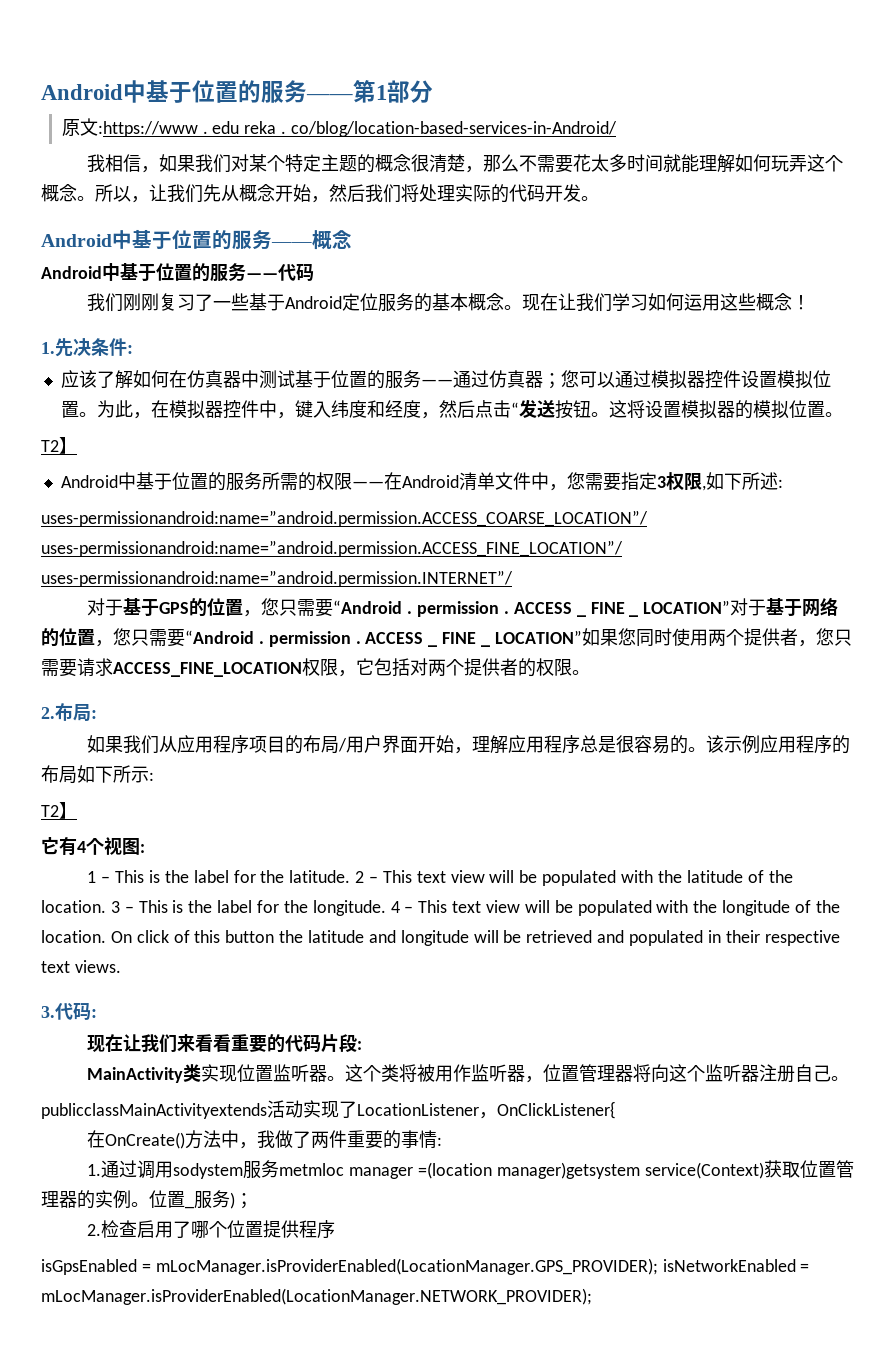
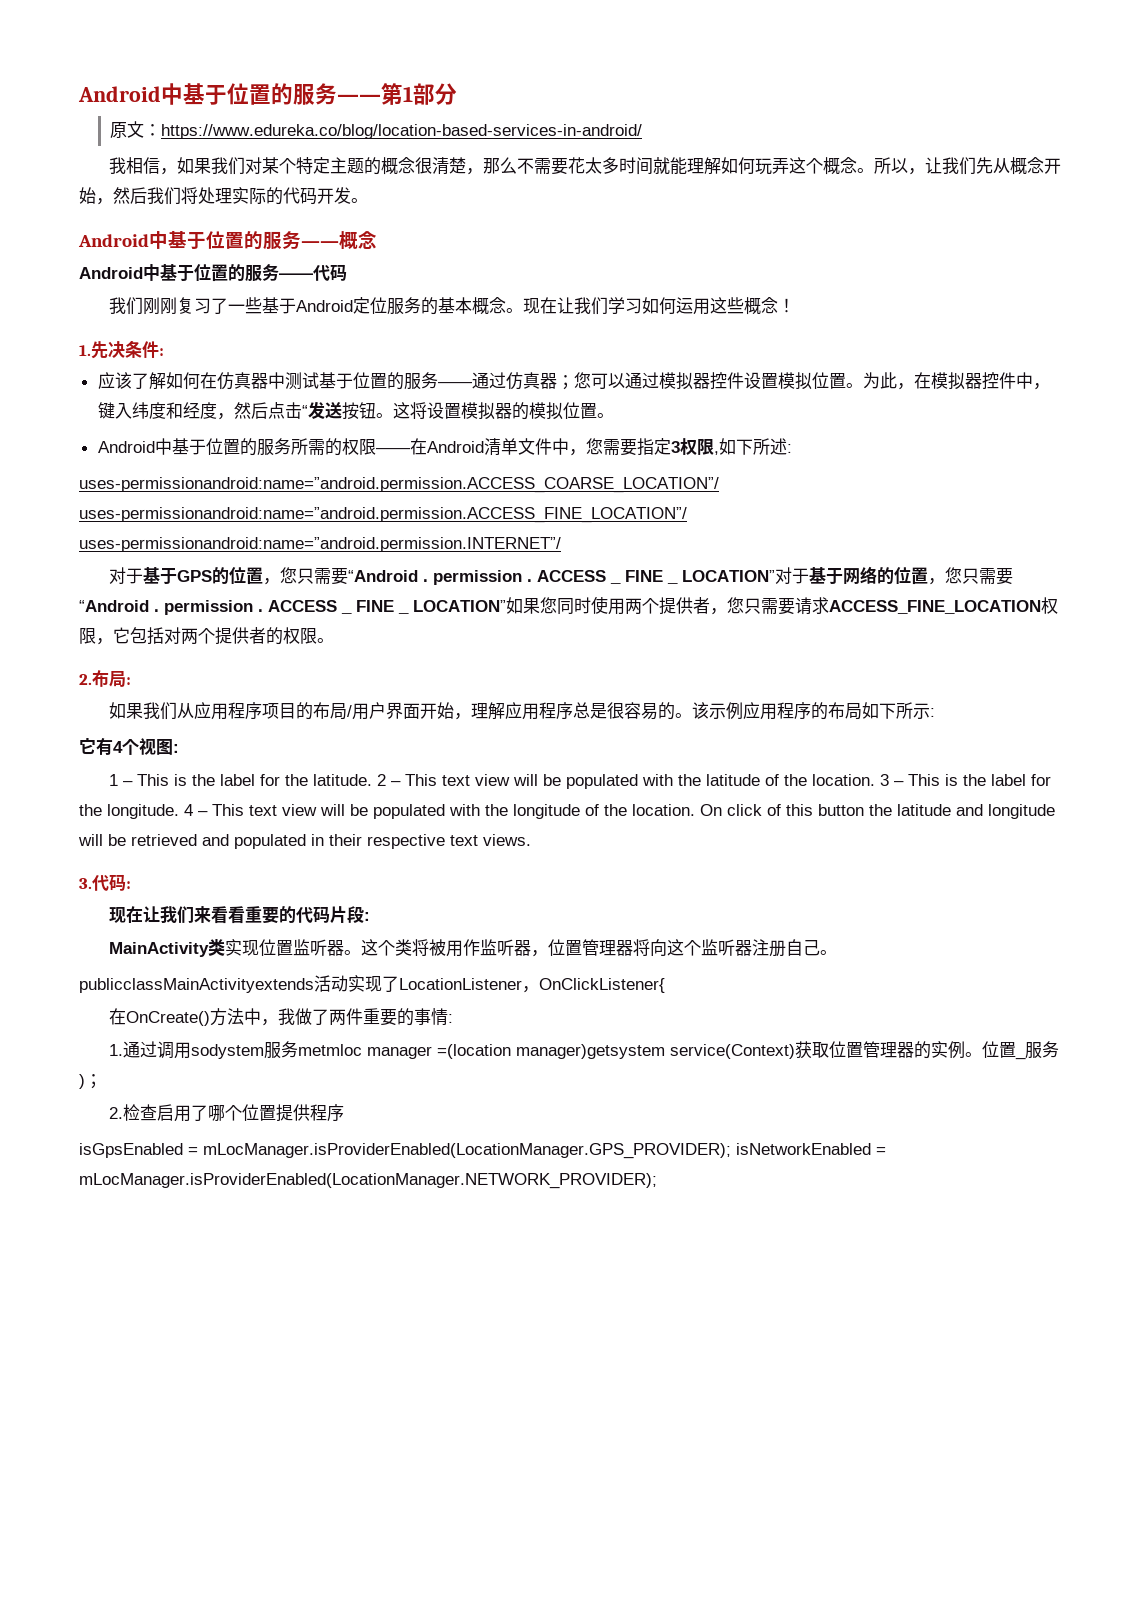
[97,121,618,137] :https://www . edu reka . co/blog/location-based-services-in-Android/ -> [143,124,642,139] ：https://www.edureka.co/blog/location-based-services-in-android/
[41,437,77,454] // T2】 -> (614, 415) none
[41,802,77,819] // T2】 -> (935, 712) none

